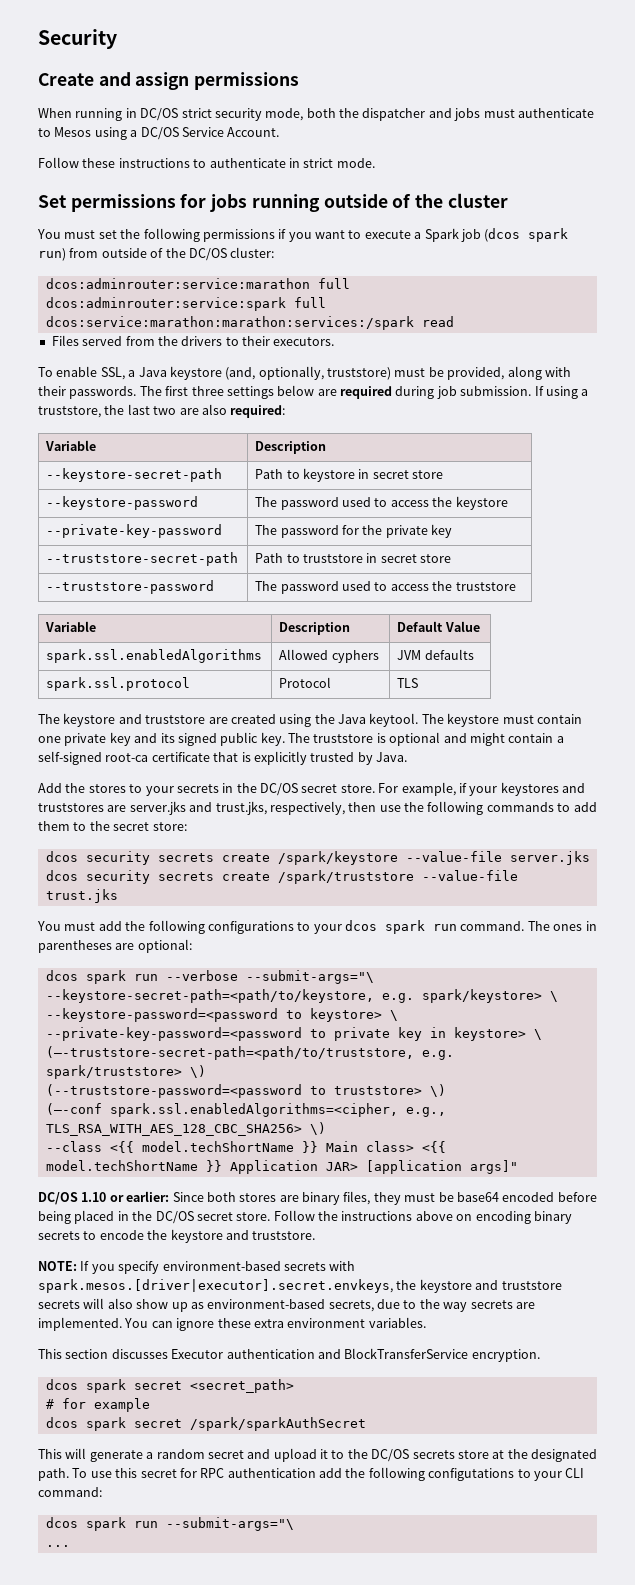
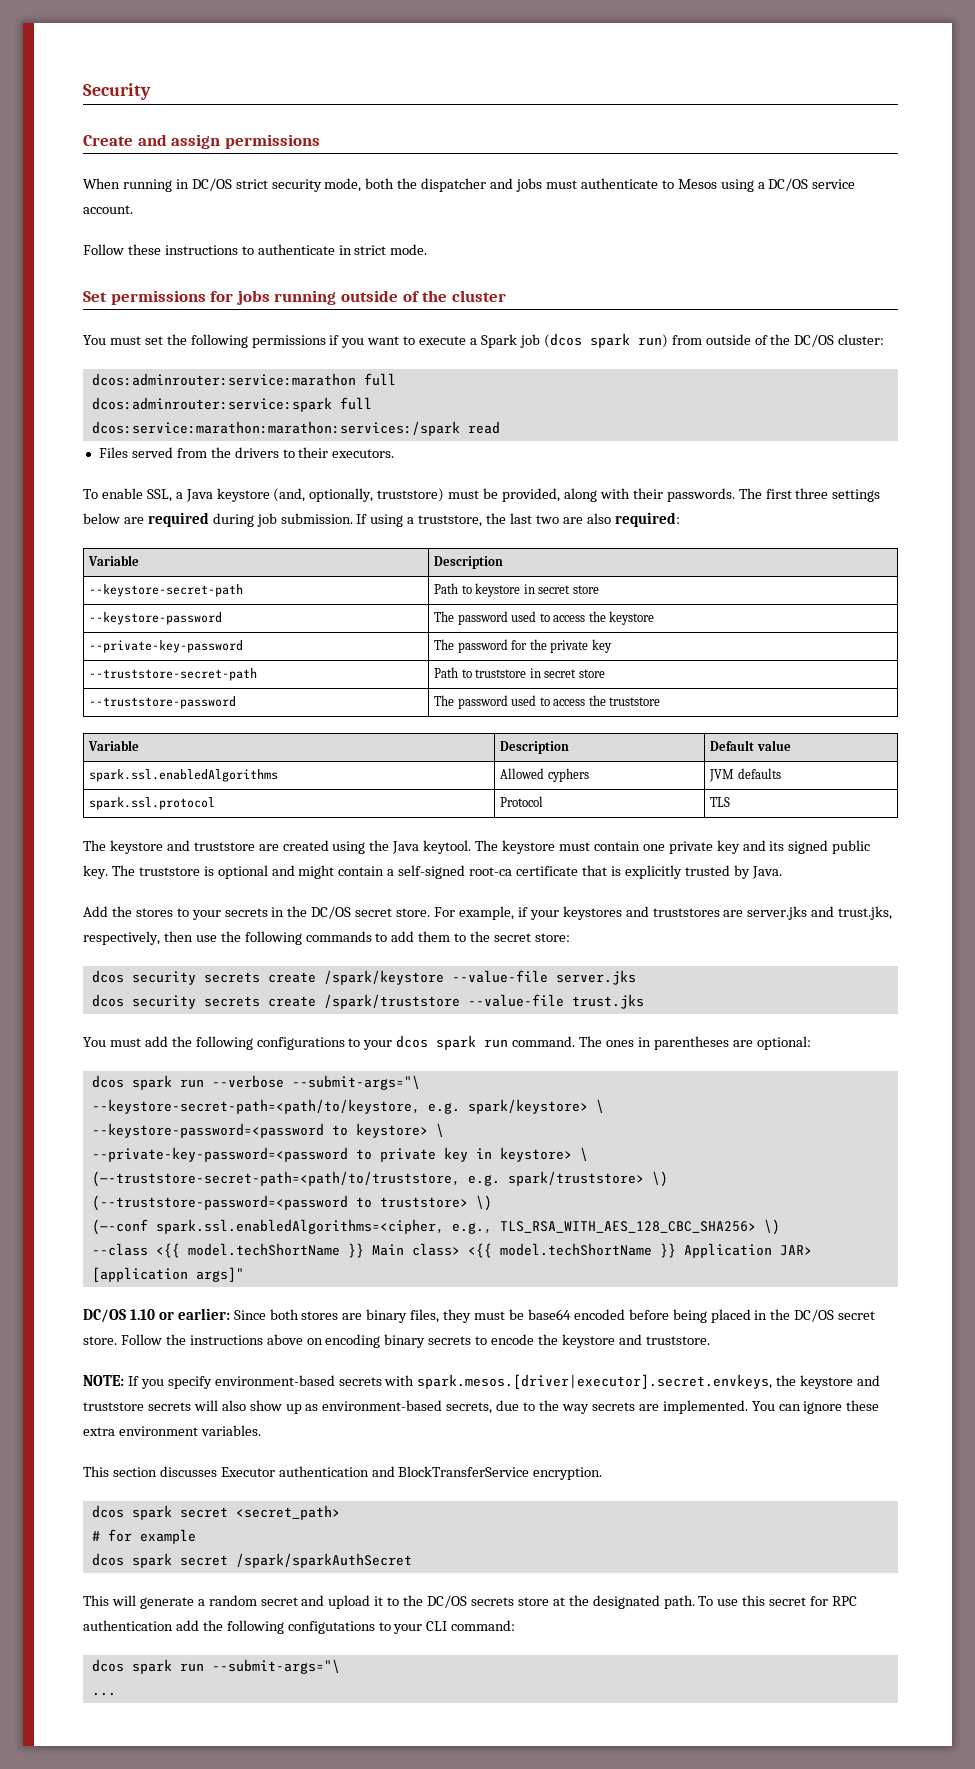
[181,127,280,137] Service Account. -> [812,179,856,189] [83,205,133,214] service account.
[444,621,480,632] Value -> [756,740,791,751] value

